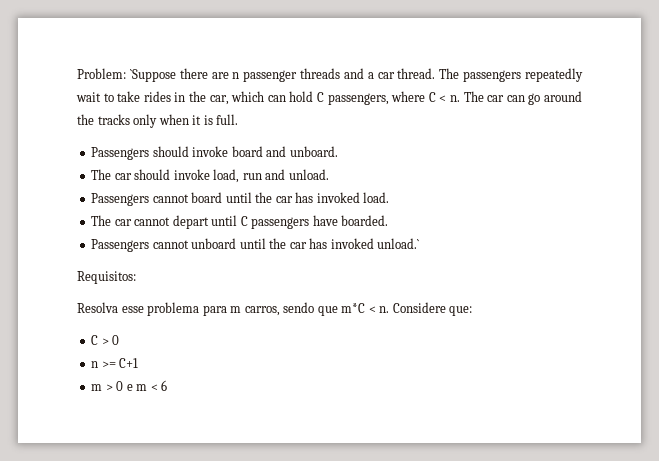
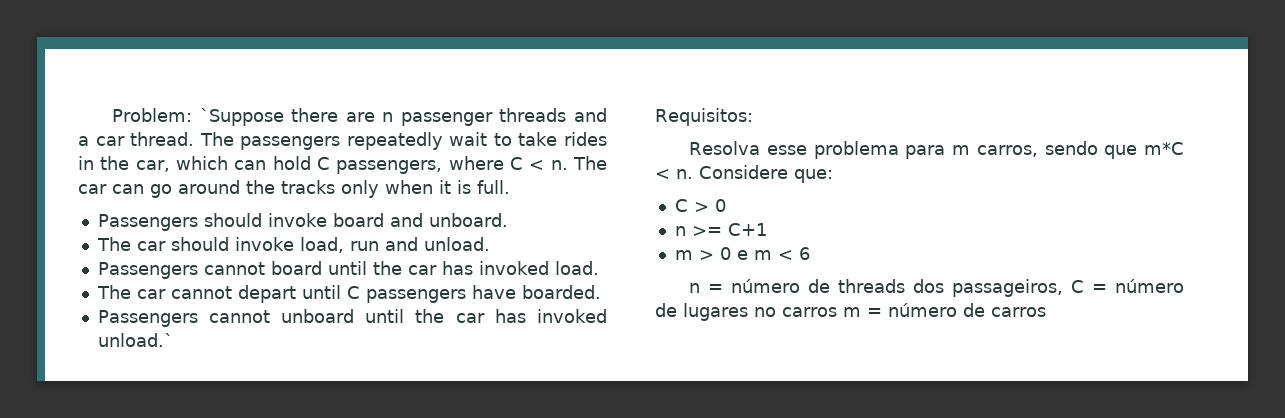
(168, 385) none -> [689,279,1184,297] [655,303,1046,321] // n = número de threads dos passageiros, C = número de lugares no carros m = número de carros

